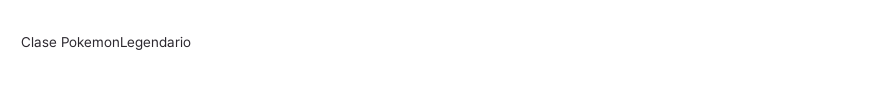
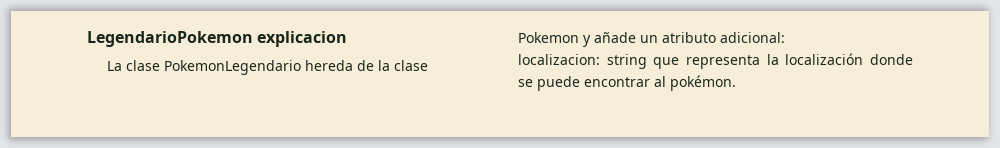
[21,36,191,50] Clase PokemonLegendario -> [87,31,348,47] [106,60,428,75] [518,32,785,47] [518,53,913,69] [518,75,736,91] LegendarioPokemon explicacion // La clase PokemonLegendario hereda de la clase Pokemon y añade un atributo adicional: // localizacion: string que representa la localización donde se puede encontrar al pokémon.

